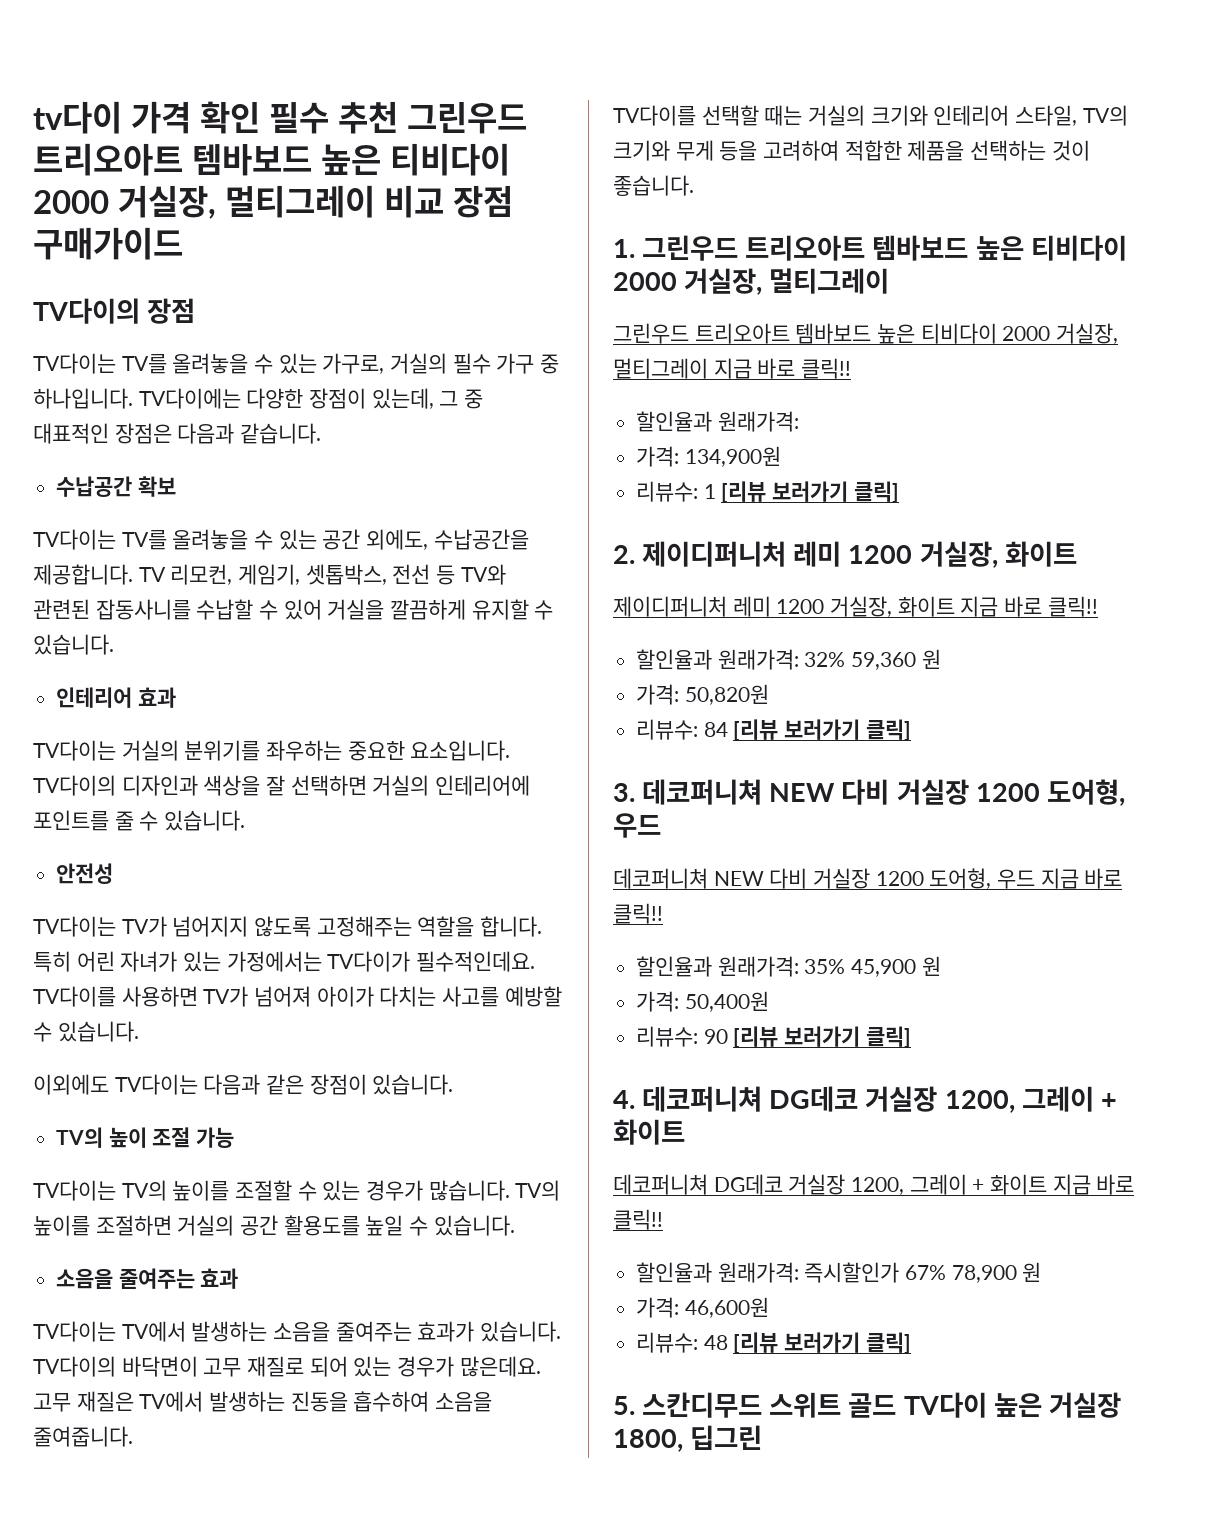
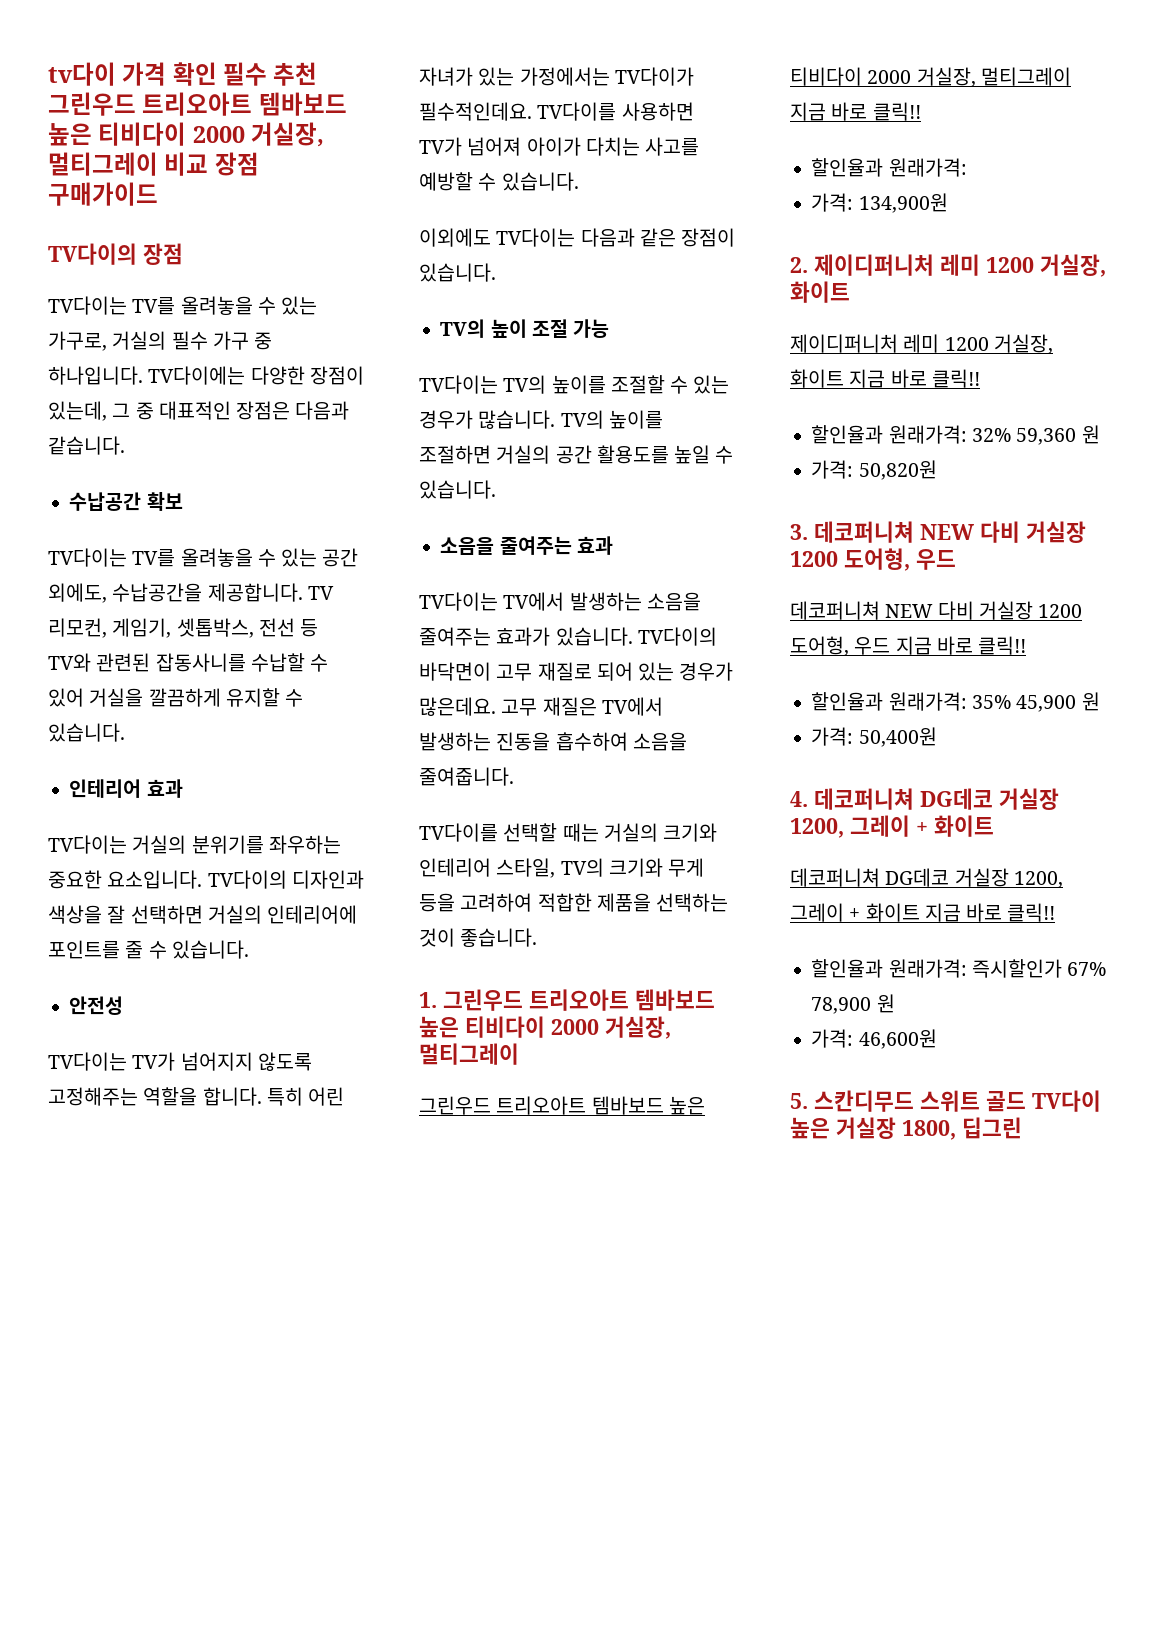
[636,481,899,503] // 리뷰수: 1 [리뷰 보러가기 클릭] -> (948, 203) none
[636,719,911,741] // 리뷰수: 84 [리뷰 보러가기 클릭] -> (937, 470) none
[636,1026,911,1048] // 리뷰수: 90 [리뷰 보러가기 클릭] -> (937, 737) none
[636,1332,911,1354] // 리뷰수: 48 [리뷰 보러가기 클릭] -> (937, 1039) none

